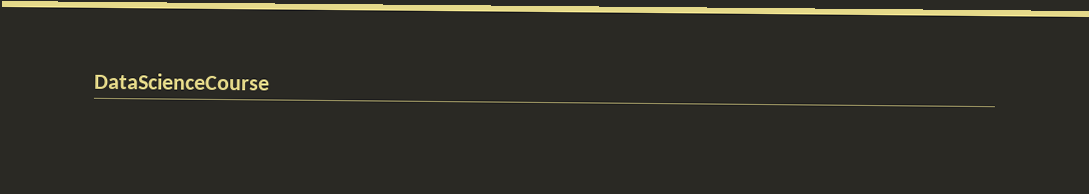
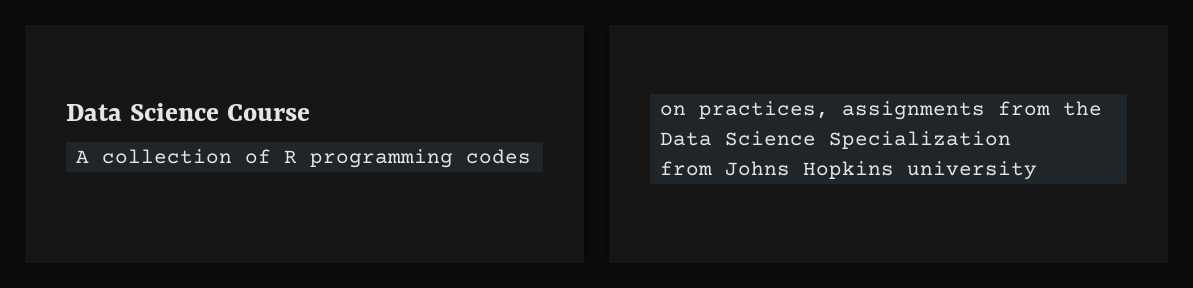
[94,72,270,91] DataScienceCourse -> [66,103,310,121] [76,149,532,168] [660,101,1103,120] [660,131,1012,149] [660,161,1038,180] Data Science Course // A collection of R programming codes on practices, assignments from the Data Science Specialization // from Johns Hopkins university

